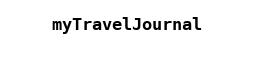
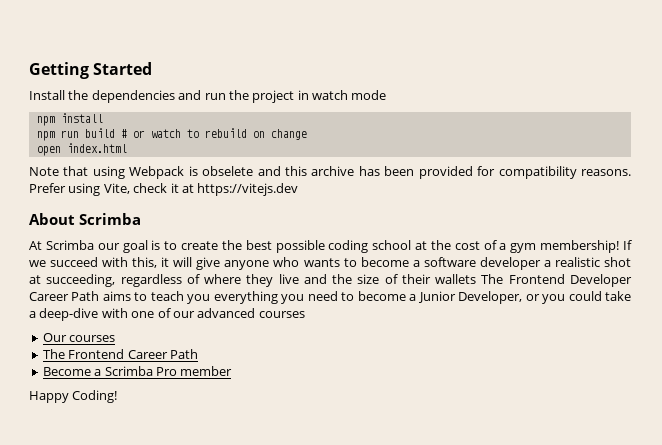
[52,17,202,34] myTravelJournal -> [29,62,153,79] [29,90,387,103] [36,113,103,126] [36,128,307,141] [36,143,127,156] [29,166,632,179] [29,183,299,196] [29,213,141,225] [29,240,633,253] [29,257,631,270] [29,274,632,287] [29,291,632,304] [29,308,305,321] [42,333,116,342] [42,349,198,359] [42,366,233,376] [29,390,118,403] Getting Started // Install the dependencies and run the project in watch mode // npm install // npm run build # or watch to rebuild on change // open index.html // Note that using Webpack is obselete and this archive has been provided for compatibility reasons. Prefer using Vite, check it at https://vitejs.dev // About Scrimba // At Scrimba our goal is to create the best possible coding school at the cost of a gym membership! If we succeed with this, it will give anyone who wants to become a software developer a realistic shot at succeeding, regardless of where they live and the size of their wallets The Frontend Developer Career Path aims to teach you everything you need to become a Junior Developer, or you could take a deep-dive with one of our advanced courses // Our courses // The Frontend Career Path // Become a Scrimba Pro member // Happy Coding!

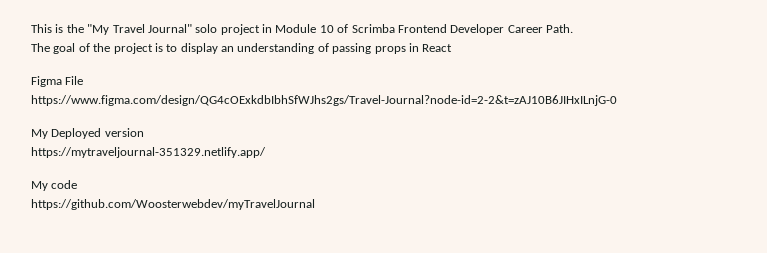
[29,62,153,79] [29,90,387,103] [36,113,103,126] [36,128,307,141] [36,143,127,156] [29,166,632,179] [29,183,299,196] [29,213,141,225] [29,240,633,253] [29,257,631,270] [29,274,632,287] [29,291,632,304] [29,308,305,321] [42,333,116,342] [42,349,198,359] [42,366,233,376] [29,390,118,403] Getting Started // Install the dependencies and run the project in watch mode // npm install // npm run build # or watch to rebuild on change // open index.html // Note that using Webpack is obselete and this archive has been provided for compatibility reasons. Prefer using Vite, check it at https://vitejs.dev // About Scrimba // At Scrimba our goal is to create the best possible coding school at the cost of a gym membership! If we succeed with this, it will give anyone who wants to become a software developer a realistic shot at succeeding, regardless of where they live and the size of their wallets The Frontend Developer Career Path aims to teach you everything you need to become a Junior Developer, or you could take a deep-dive with one of our advanced courses // Our courses // The Frontend Career Path // Become a Scrimba Pro member // Happy Coding! -> [31,24,573,35] [31,43,453,54] [31,76,84,87] [31,95,617,106] [31,128,144,139] [31,147,266,158] [31,180,78,191] [31,199,315,210] This is the "My Travel Journal" solo project in Module 10 of Scrimba Frontend Developer Career Path. // The goal of the project is to display an understanding of passing props in React // Figma File // https://www.figma.com/design/QG4cOExkdbIbhSfWJhs2gs/Travel-Journal?node-id=2-2&t=zAJ10B6JIHxILnjG-0 // My Deployed version // https://mytraveljournal-351329.netlify.app/ // My code // https://github.com/Woosterwebdev/myTravelJournal

